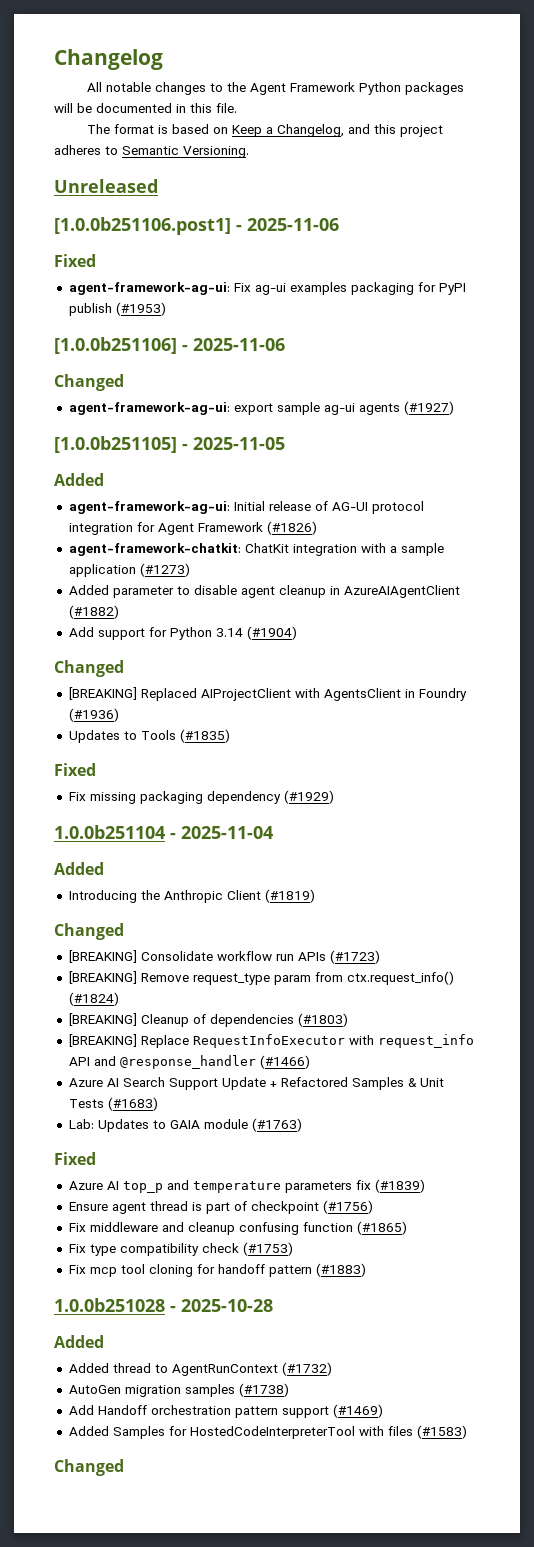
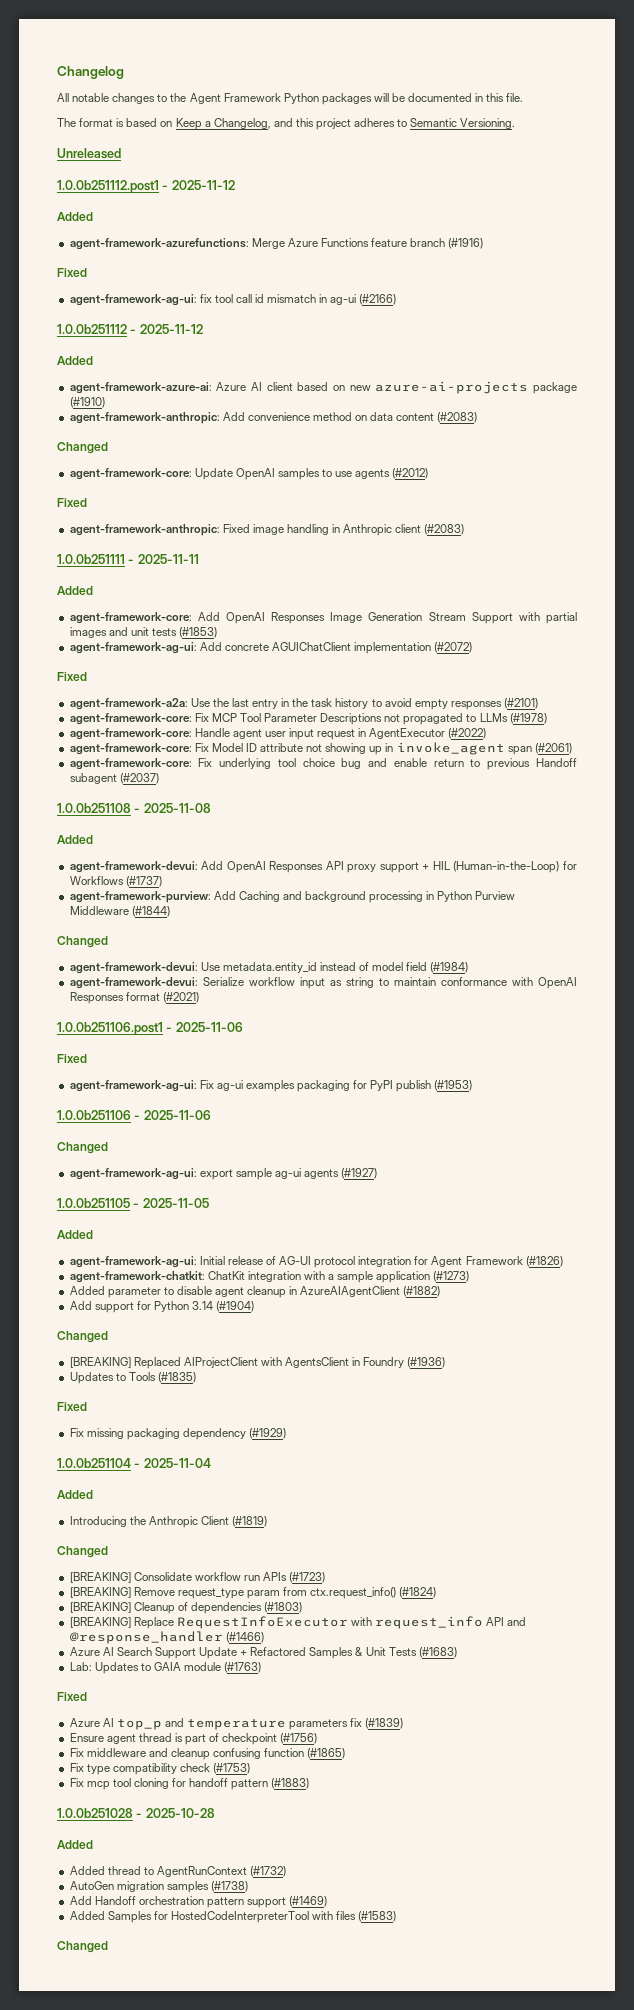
[54,217,231,235] [1.0.0b251106.post1] -> [57,180,235,193] [57,212,93,221] [69,238,484,250] [57,268,87,277] [69,294,397,306] [57,324,203,334] [57,356,93,365] [69,381,577,394] [69,397,105,408] [69,412,478,424] [57,442,108,454] [69,468,429,480] [57,498,87,507] [69,524,465,536] [57,554,199,564] [57,586,93,595] [69,612,577,624] [69,627,218,638] [69,642,473,654] [57,672,87,681] [69,698,539,710] [69,713,547,725] [69,728,487,740] [69,742,572,755] [69,758,577,770] [69,773,159,784] [57,803,211,813] [57,835,93,844] [69,861,578,873] [69,876,162,887] [69,891,516,903] [69,906,170,917] [57,936,108,948] [69,962,469,974] [69,977,578,989] [69,992,199,1004] [57,1022,163,1035] 1.0.0b251112.post1 - 2025-11-12 // Added // agent-framework-azurefunctions: Merge Azure Functions feature branch (#1916) // Fixed // agent-framework-ag-ui: fix tool call id mismatch in ag-ui (#2166) // 1.0.0b251112 - 2025-11-12 // Added // agent-framework-azure-ai: Azure AI client based on new azure-ai-projects package (#1910) // agent-framework-anthropic: Add convenience method on data content (#2083) // Changed // agent-framework-core: Update OpenAI samples to use agents (#2012) // Fixed // agent-framework-anthropic: Fixed image handling in Anthropic client (#2083) // 1.0.0b251111 - 2025-11-11 // Added // agent-framework-core: Add OpenAI Responses Image Generation Stream Support with partial images and unit tests (#1853) // agent-framework-ag-ui: Add concrete AGUIChatClient implementation (#2072) // Fixed // agent-framework-a2a: Use the last entry in the task history to avoid empty responses (#2101) // agent-framework-core: Fix MCP Tool Parameter Descriptions not propagated to LLMs (#1978) // agent-framework-core: Handle agent user input request in AgentExecutor (#2022) // agent-framework-core: Fix Model ID attribute not showing up in invoke_agent span (#2061) // agent-framework-core: Fix underlying tool choice bug and enable return to previous Handoff subagent (#2037) // 1.0.0b251108 - 2025-11-08 // Added // agent-framework-devui: Add OpenAI Responses API proxy support + HIL (Human-in-the-Loop) for Workflows (#1737) // agent-framework-purview: Add Caching and background processing in Python Purview Middleware (#1844) // Changed // agent-framework-devui: Use metadata.entity_id instead of model field (#1984) // agent-framework-devui: Serialize workflow input as string to maintain conformance with OpenAI Responses format (#2021) // 1.0.0b251106.post1
[54,337,177,354] [1.0.0b251106] -> [57,1110,131,1120] 1.0.0b251106
[54,436,177,453] [1.0.0b251105] -> [57,1198,130,1208] 1.0.0b251105

